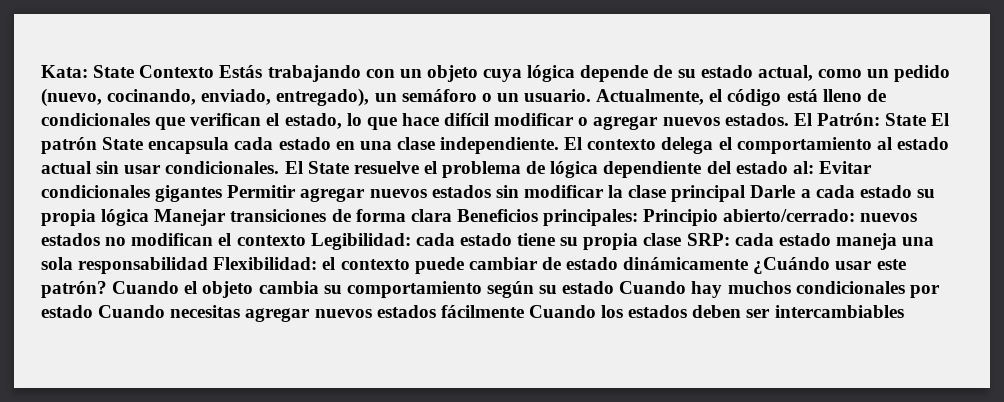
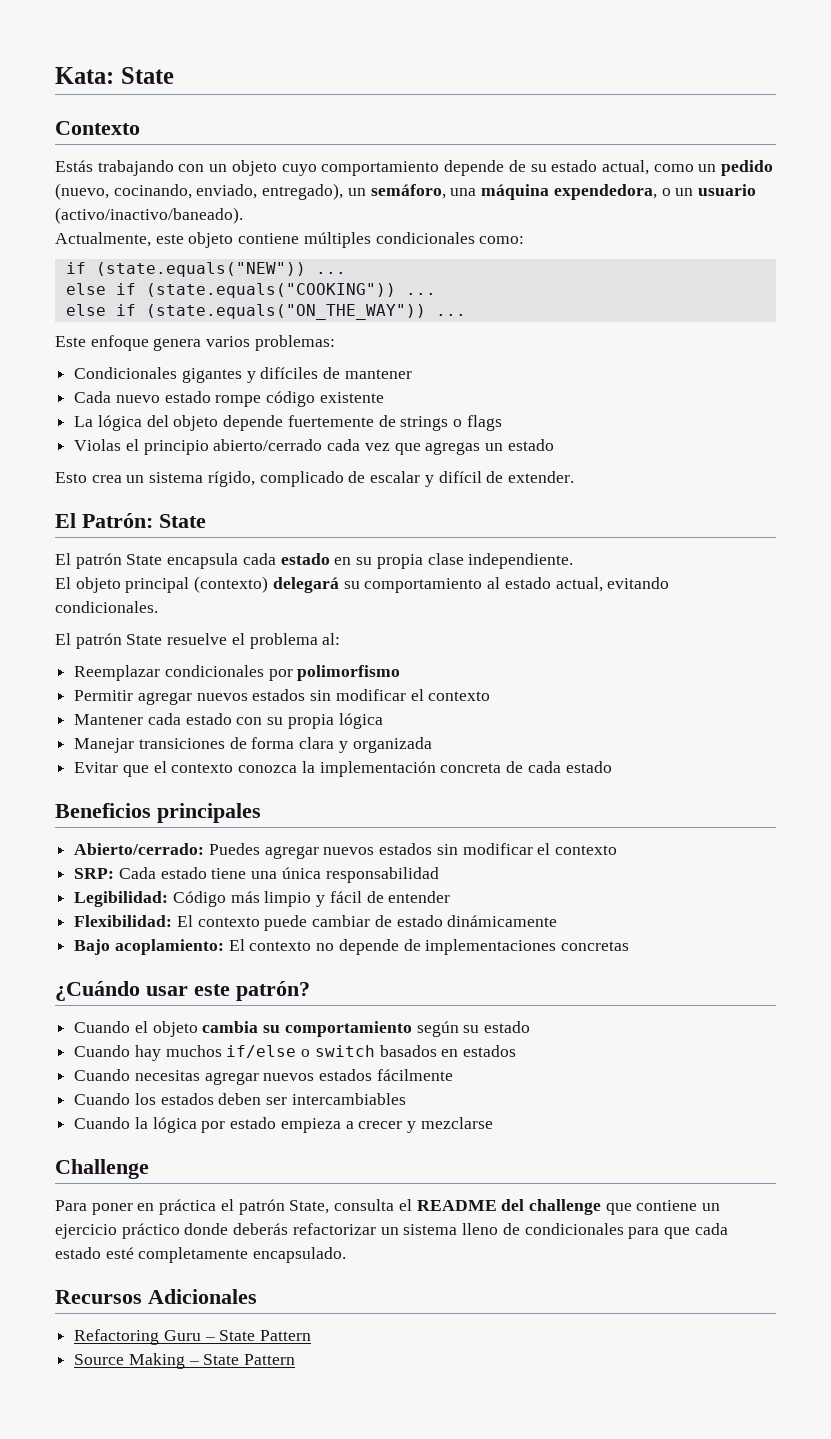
(135, 71) none -> (174, 75) //
(215, 71) none -> (140, 128) //
[483,65,576,82] cuya lógica -> [281,161,440,176] cuyo comportamiento
[401,89,886,106] [41,113,789,130] semáforo o un usuario. Actualmente, el código está lleno de condicionales que verifican el estado, lo que hace difícil modificar o agregar nuevos estados. -> [370,184,756,200] [55,207,243,224] [55,232,525,248] [65,262,346,277] [65,283,436,298] [65,304,466,320] [55,335,335,351] [74,367,412,383] [74,391,384,407] [74,415,502,431] [74,439,554,455] [55,471,574,487] semáforo, una máquina expendedora, o un usuario (activo/inactivo/baneado). // Actualmente, este objeto contiene múltiples condicionales como: // if (state.equals("NEW")) ... // else if (state.equals("COOKING")) ... // else if (state.equals("ON_THE_WAY")) ... // Este enfoque genera varios problemas: // Condicionales gigantes y difíciles de mantener // Cada nuevo estado rompe código existente // La lógica del objeto depende fuertemente de strings o flags // Violas el principio abierto/cerrado cada vez que agregas un estado // Esto crea un sistema rígido, complicado de escalar y difícil de extender. //
(927, 119) none -> (206, 521) //
[359,141,392,150] una -> [356,554,423,569] su propia
[564,137,949,154] [41,161,162,174] El contexto delega el comportamiento al estado actual sin usar -> [55,576,670,593] // El objeto principal (contexto) delegará su comportamiento al estado actual, evitando
[284,161,303,174] El -> [55,633,122,649] // El patrón
[526,161,872,178] [41,185,223,202] de lógica dependiente del estado al: Evitar condicionales gigantes -> [322,633,341,645] [74,665,401,681] al: // Reemplazar condicionales por polimorfismo //
[608,185,912,202] la clase principal Darle a cada estado -> [410,689,491,701] [74,713,263,725] el contexto // Mantener cada estado con
(150, 217) none -> (383, 721) //
[456,209,918,226] [41,233,935,250] [41,257,336,274] Beneficios principales: Principio abierto/cerrado: nuevos estados no modifican el contexto Legibilidad: cada estado tiene su propia clase SRP: cada estado maneja una sola responsabilidad Flexibilidad: el -> [338,737,432,753] [74,761,612,777] [55,803,261,823] [74,843,618,859] [74,867,439,883] [74,891,451,907] [74,915,193,927] y organizada // Evitar que el contexto conozca la implementación concreta de cada estado // Beneficios principales // Abierto/cerrado: Puedes agregar nuevos estados sin modificar el contexto // SRP: Cada estado tiene una única responsabilidad // Legibilidad: Código más limpio y fácil de entender // Flexibilidad: El
(749, 263) none -> [74,939,630,955] // Bajo acoplamiento: El contexto no depende de implementaciones concretas //
(107, 289) none -> (310, 991) //
(615, 287) none -> (531, 1027) //
[795,281,940,298] [41,305,93,318] condicionales por estado -> [226,1045,517,1058] if/else o switch basados en estados //
(524, 311) none -> (453, 1075) //
(904, 311) none -> [74,1117,493,1133] [55,1159,149,1179] [55,1199,721,1215] [55,1223,728,1239] [55,1247,347,1263] [55,1289,257,1304] [74,1329,312,1345] [74,1353,296,1369] // Cuando la lógica por estado empieza a crecer y mezclarse // Challenge // Para poner en práctica el patrón State, consulta el README del challenge que contiene un ejercicio práctico donde deberás refactorizar un sistema lleno de condicionales para que cada estado esté completamente encapsulado. // Recursos Adicionales // Refactoring Guru – State Pattern // Source Making – State Pattern

